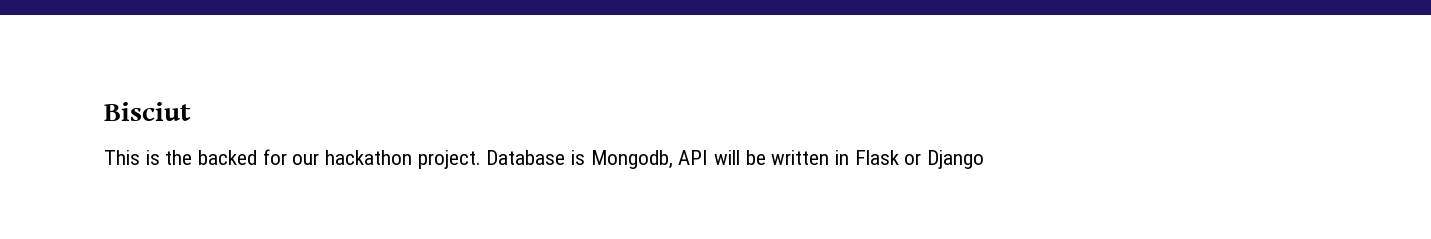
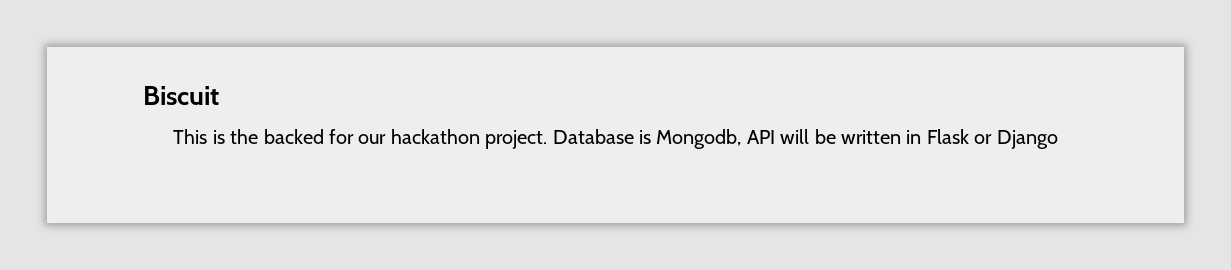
[104,102,191,121] Bisciut -> [143,86,219,105] Biscuit

